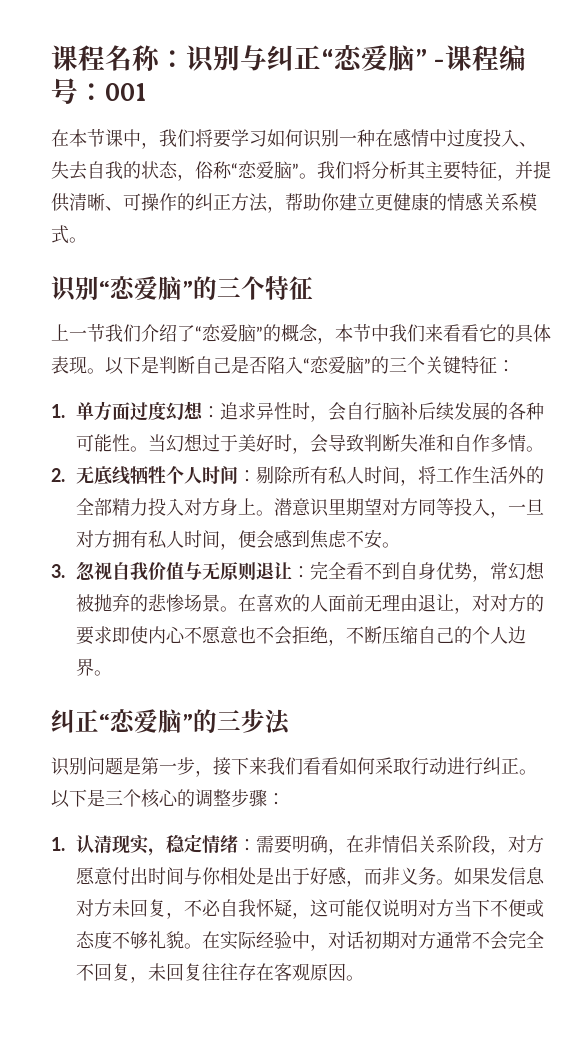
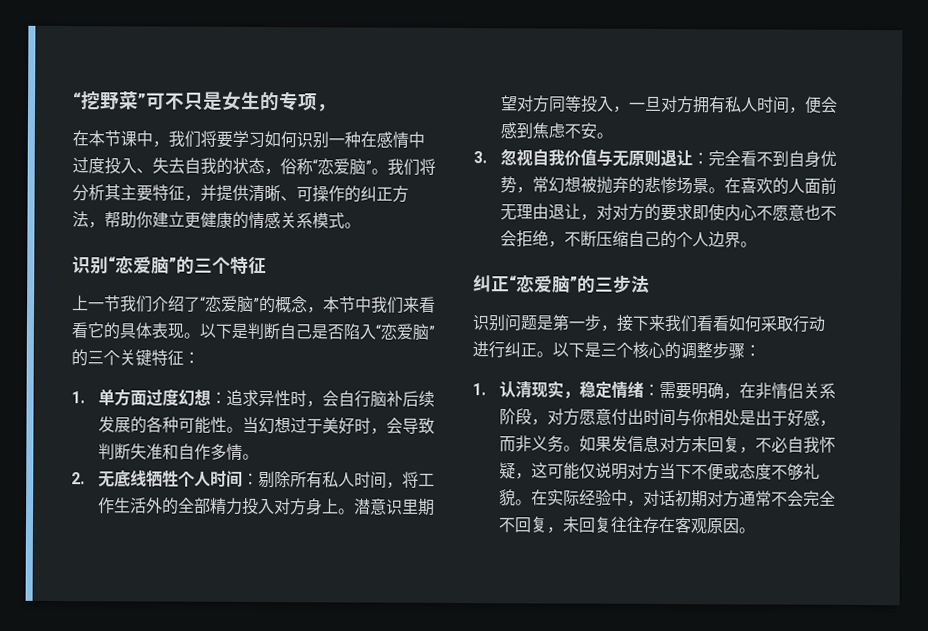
[51,45,527,73] [51,78,147,104] 课程名称：识别与纠正“恋爱脑” -课程编号：001 -> [73,91,337,112] “挖野菜”可不只是女生的专项，

